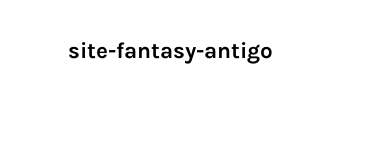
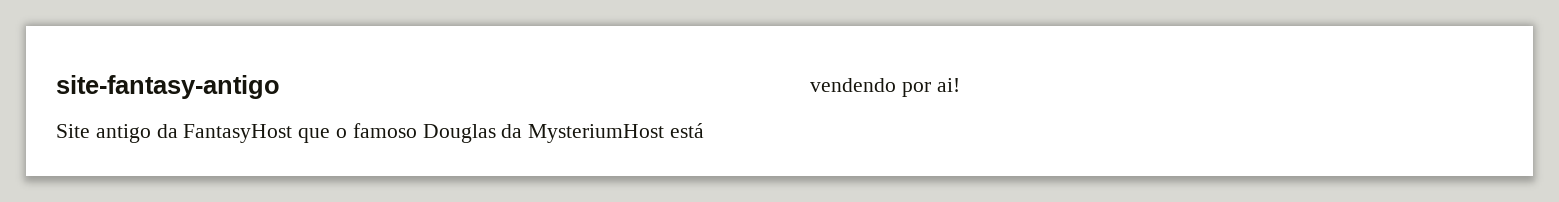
(273, 53) none -> [56,123,705,143] [810,78,960,97] // Site antigo da FantasyHost que o famoso Douglas da MysteriumHost está vendendo por ai!

